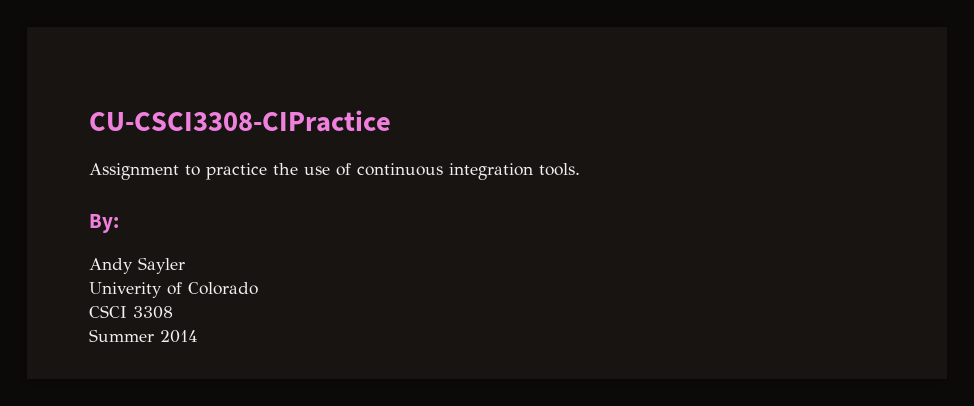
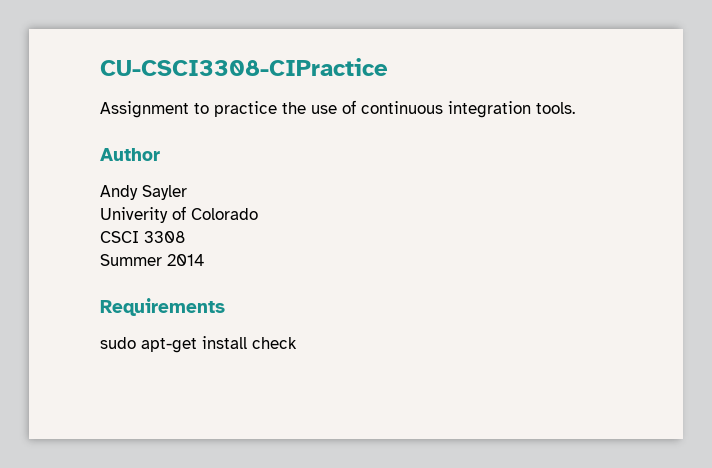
[89,214,119,233] By: -> [100,148,160,161] Author
(198, 336) none -> [100,298,225,316] [100,336,297,353] // Requirements // sudo apt-get install check

